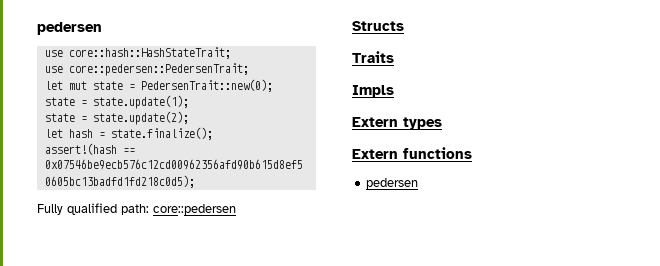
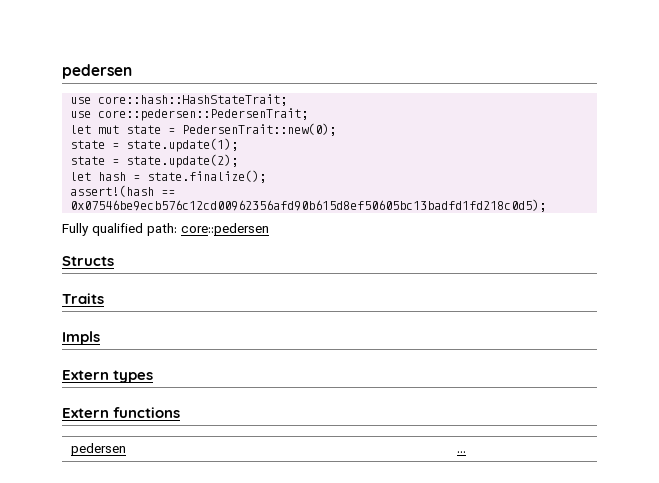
[366,178,419,189] // pedersen -> [71,443,127,456] [457,451,467,453] // pedersen | ...

